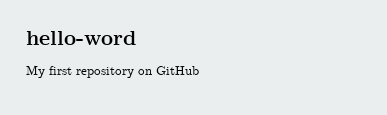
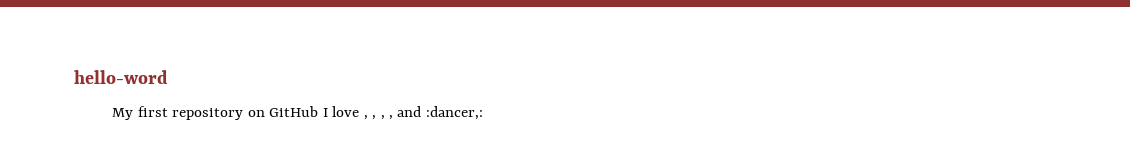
(199, 70) none -> [322,106,483,120] I love , , , , and :dancer,:

